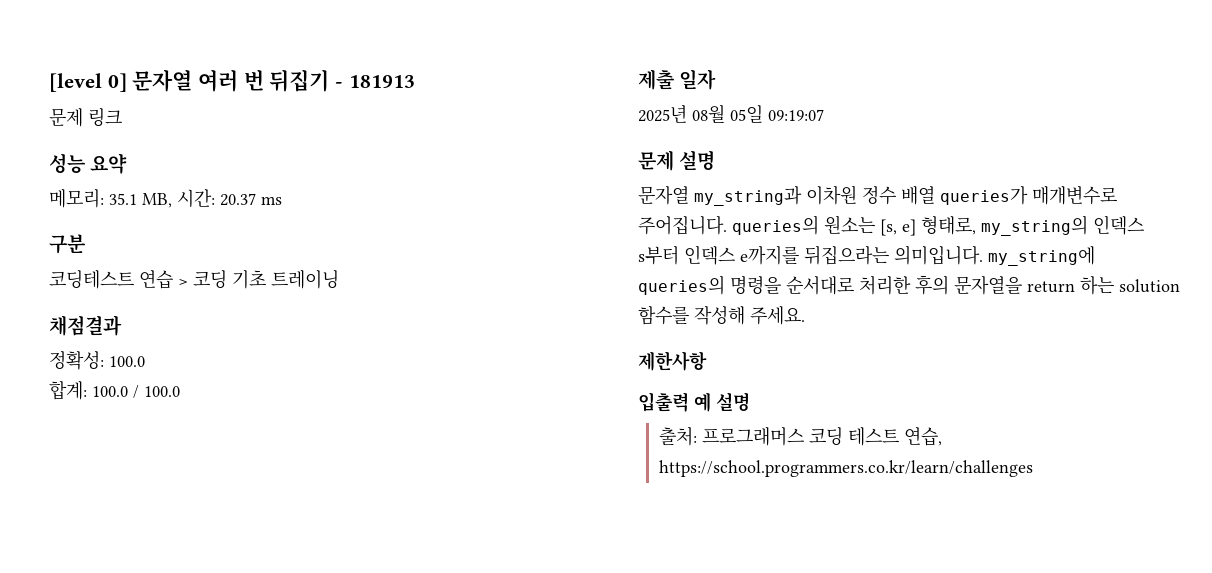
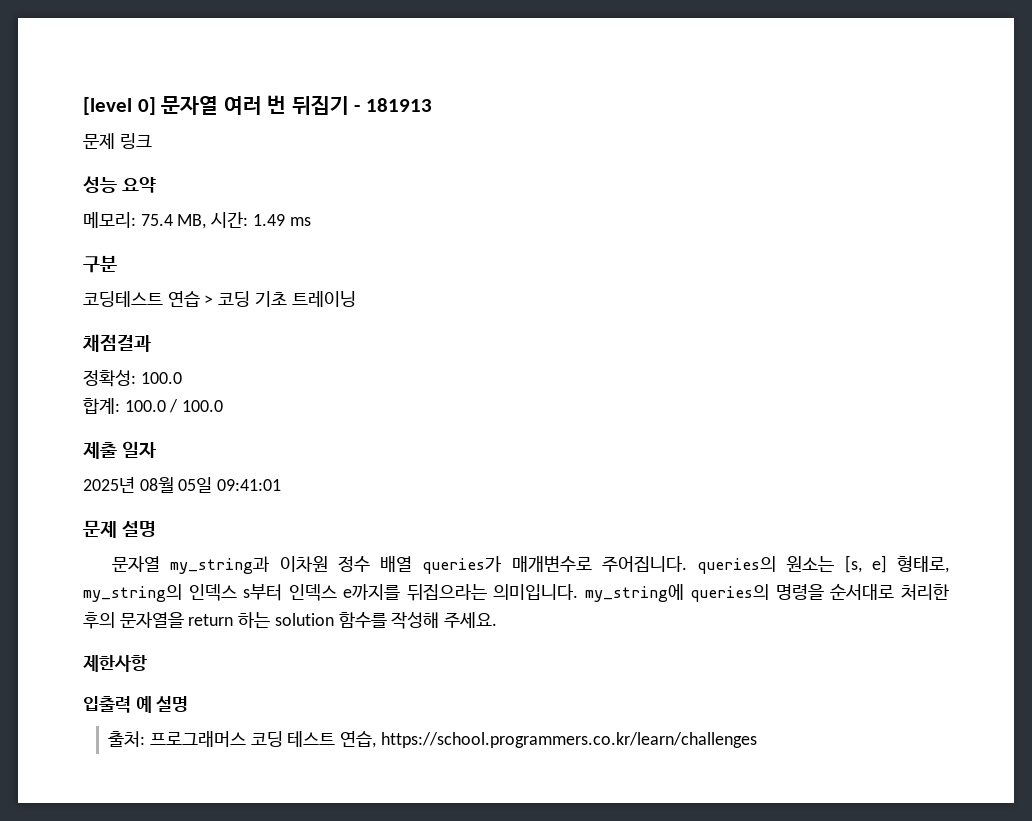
[109,193,137,205] 35.1 -> [140,214,173,226] 75.4
[220,193,256,206] 20.37 -> [252,214,285,226] 1.49
[768,109,824,121] 09:19:07 -> [217,479,282,491] 09:41:01

